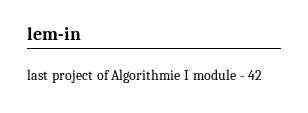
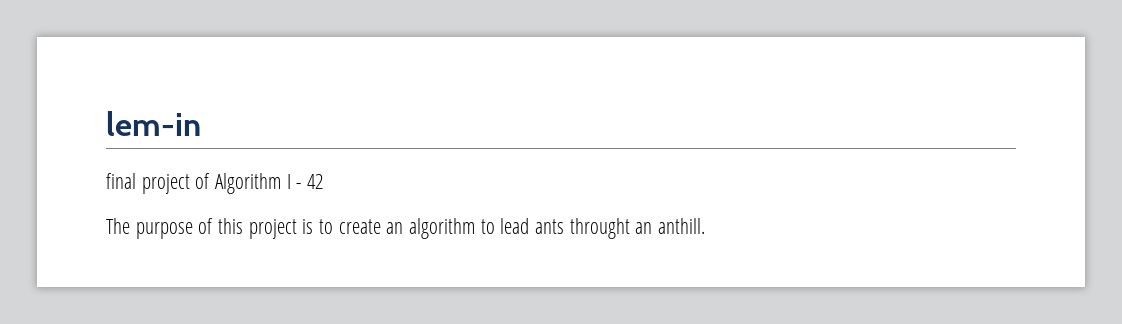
[27,69,48,80] last -> [106,173,136,189] final
[111,69,236,83] Algorithmie I module -> [215,173,291,194] Algorithm I
(263, 75) none -> [106,218,706,239] // The purpose of this project is to create an algorithm to lead ants throught an anthill.

